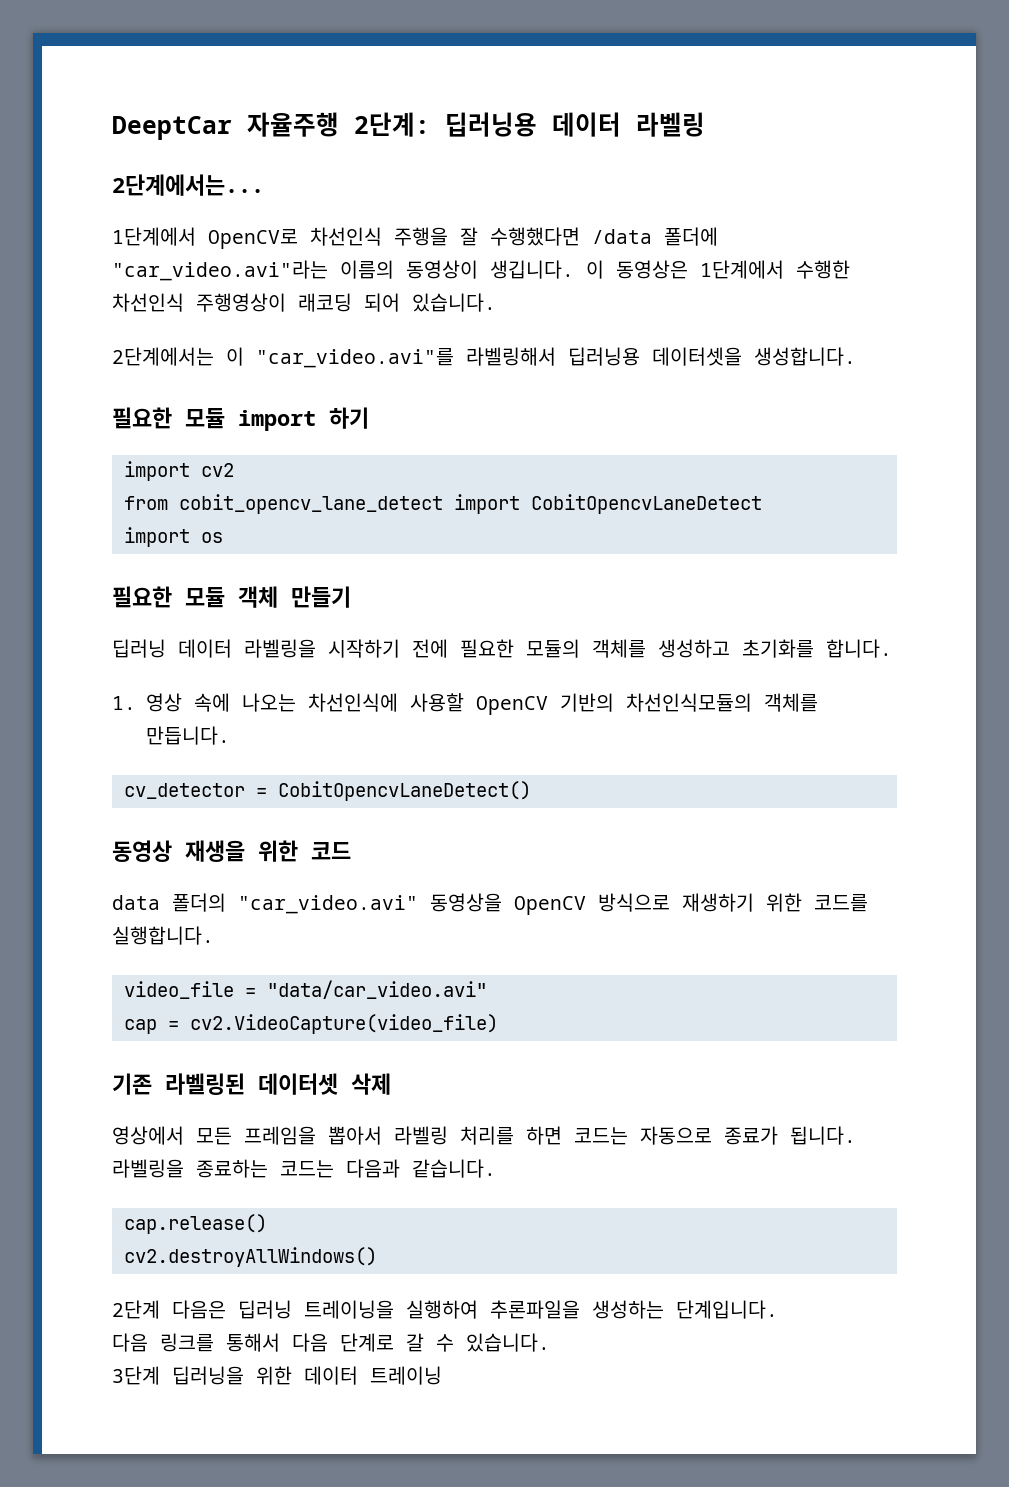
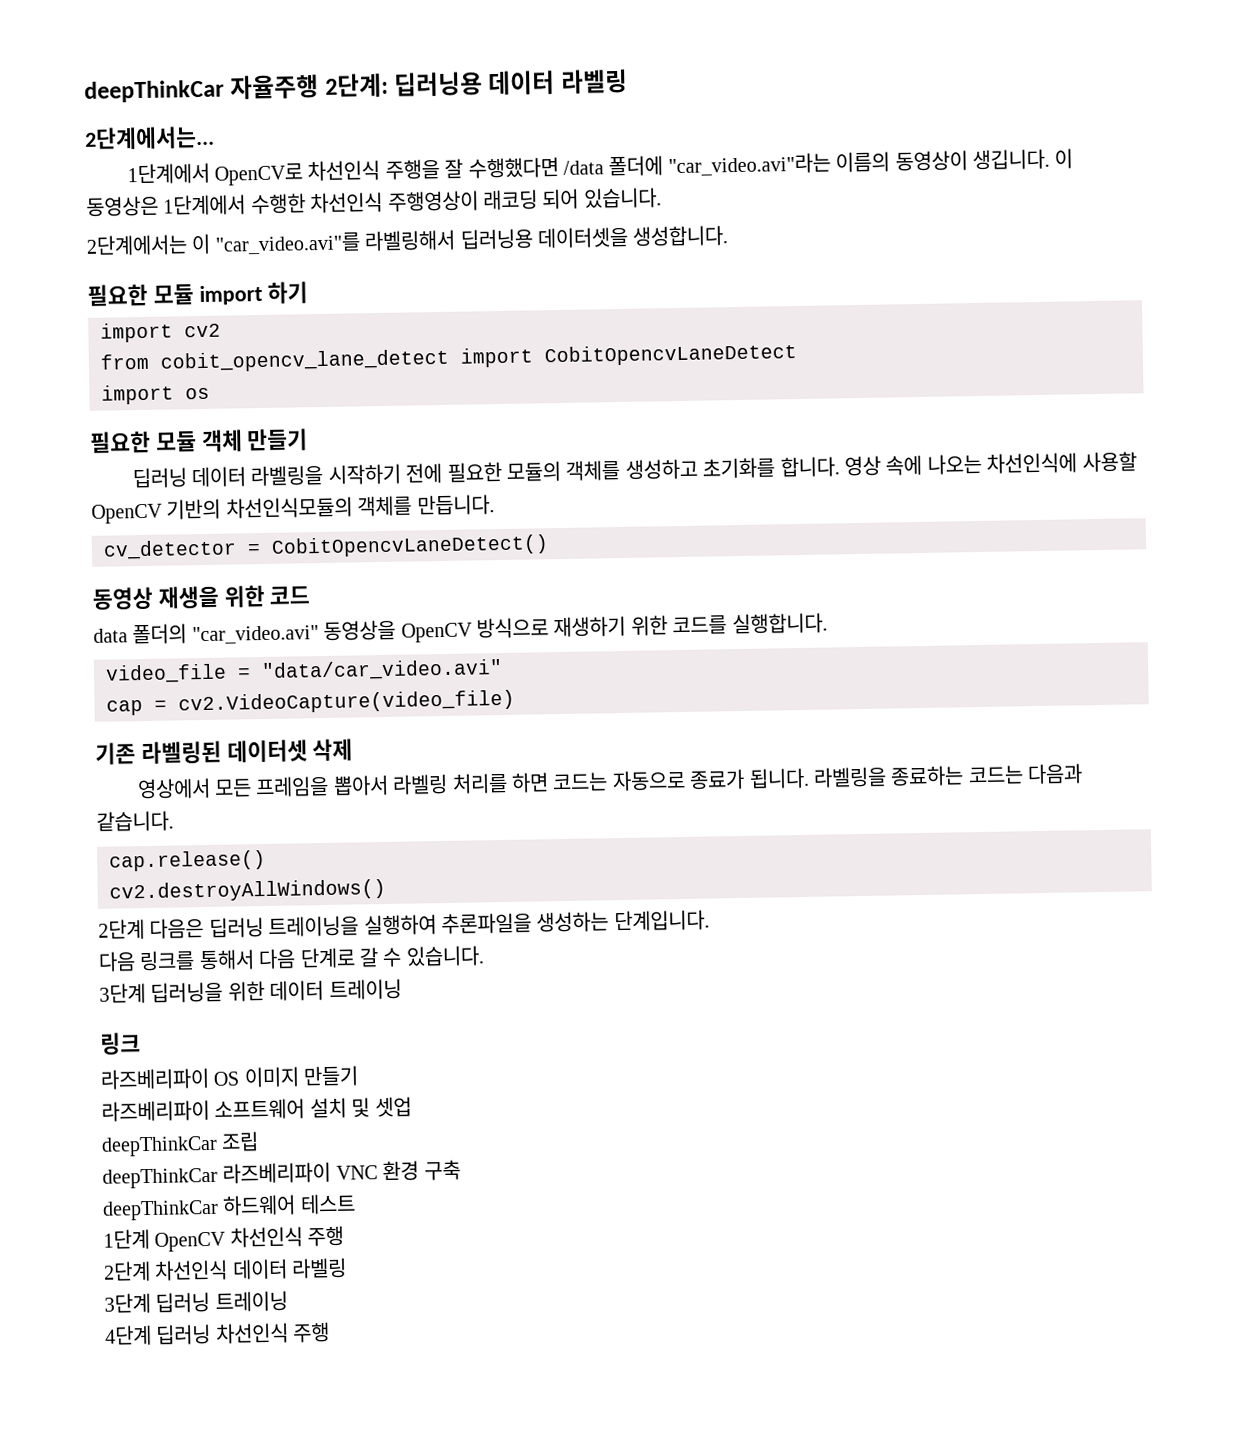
[112,116,232,140] DeeptCar -> [84,79,225,103] deepThinkCar
[112,696,136,710] // 1. -> (840, 467) none
(442, 1375) none -> [100,1032,141,1055] [100,1065,360,1090] [101,1096,412,1122] [101,1131,260,1157] [102,1159,461,1189] [102,1193,356,1221] [103,1225,345,1252] [103,1257,348,1282] [104,1290,288,1314] [104,1321,331,1346] // 링크 // 라즈베리파이 OS 이미지 만들기 // 라즈베리파이 소프트웨어 설치 및 셋업 // deepThinkCar 조립 // deepThinkCar 라즈베리파이 VNC 환경 구축 // deepThinkCar 하드웨어 테스트 // 1단계 OpenCV 차선인식 주행 // 2단계 차선인식 데이터 라벨링 // 3단계 딥러닝 트레이닝 // 4단계 딥러닝 차선인식 주행

